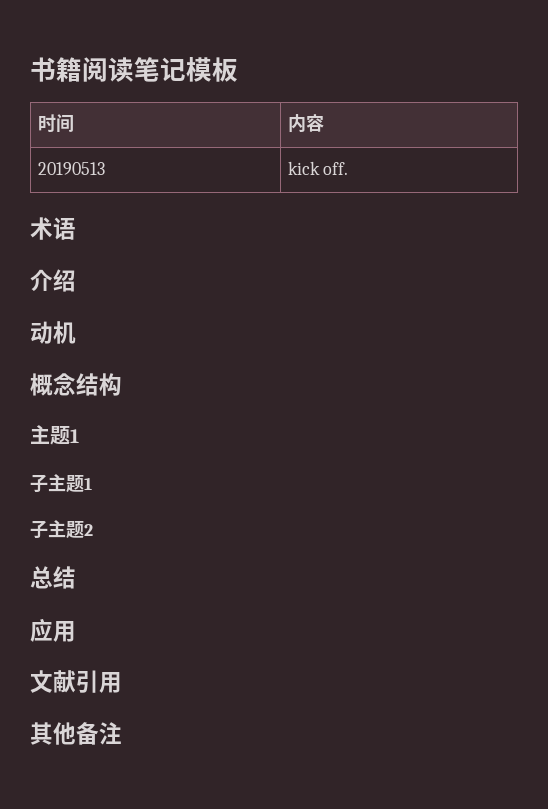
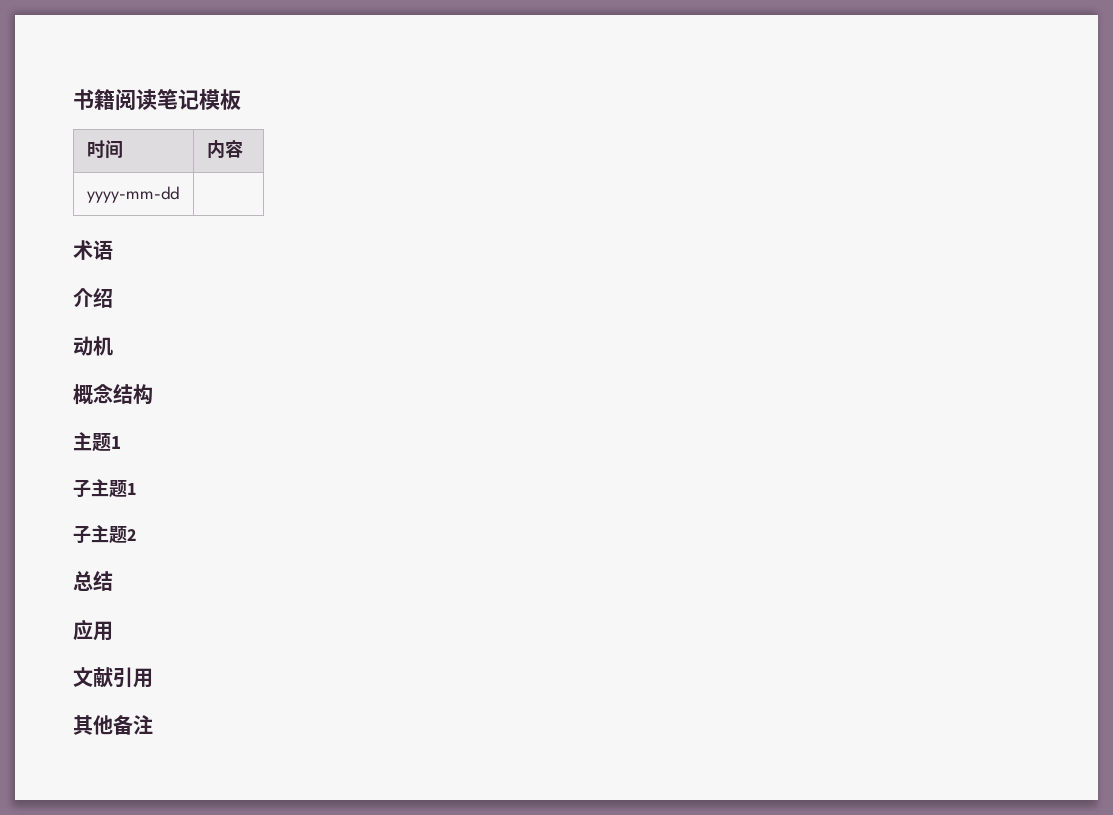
[37,162,105,175] [287,161,349,175] 20190513 | kick off. -> [86,186,179,203] yyyy-mm-dd |

